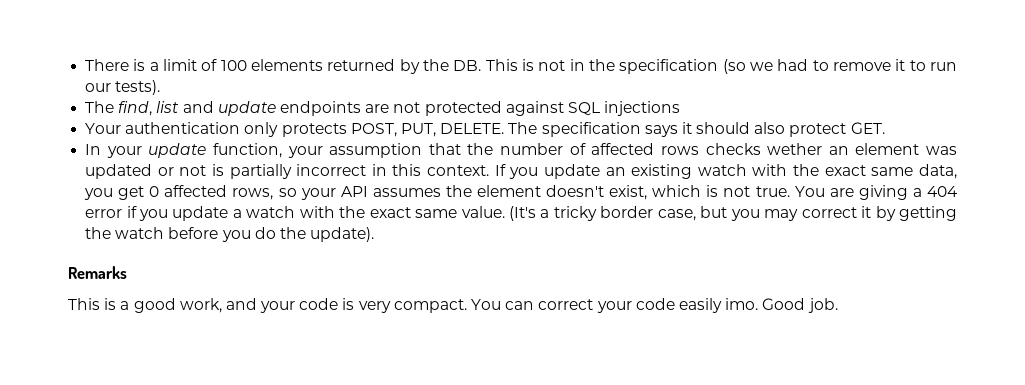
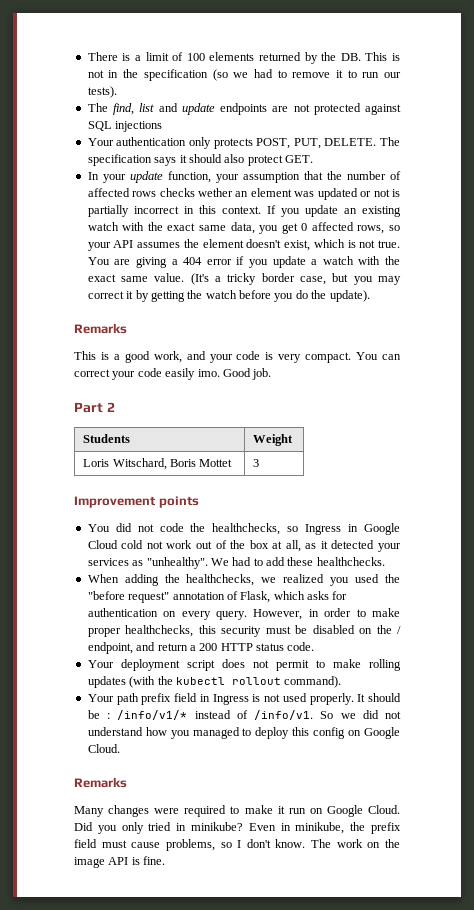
(838, 305) none -> [74,402,115,413] [83,434,131,443] [253,434,294,446] [83,458,233,470] [253,459,260,467] [74,496,199,508] [87,523,400,535] [87,540,402,552] [87,557,385,569] [87,574,400,586] [87,591,348,603] [87,608,400,620] [87,625,402,637] [87,642,315,654] [87,659,401,671] [87,676,342,688] [87,693,401,705] [87,710,401,720] [87,727,400,739] [87,744,120,753] [74,777,127,788] [74,805,400,817] [74,822,402,834] [74,839,400,851] [74,856,166,868] // Part 2 // Students | Weight // Loris Witschard, Boris Mottet | 3 // Improvement points // You did not code the healthchecks, so Ingress in Google Cloud cold not work out of the box at all, as it detected your services as "unhealthy". We had to add these healthchecks. // When adding the healthchecks, we realized you used the "before request" annotation of Flask, which asks for authentication on every query. However, in order to make proper healthchecks, this security must be disabled on the / endpoint, and return a 200 HTTP status code. // Your deployment script does not permit to make rolling updates (with the kubectl rollout command). // Your path prefix field in Ingress is not used properly. It should be : /info/v1/* instead of /info/v1. So we did not understand how you managed to deploy this config on Google Cloud. // Remarks // Many changes were required to make it run on Google Cloud. Did you only tried in minikube? Even in minikube, the prefix field must cause problems, so I don't know. The work on the image API is fine.

